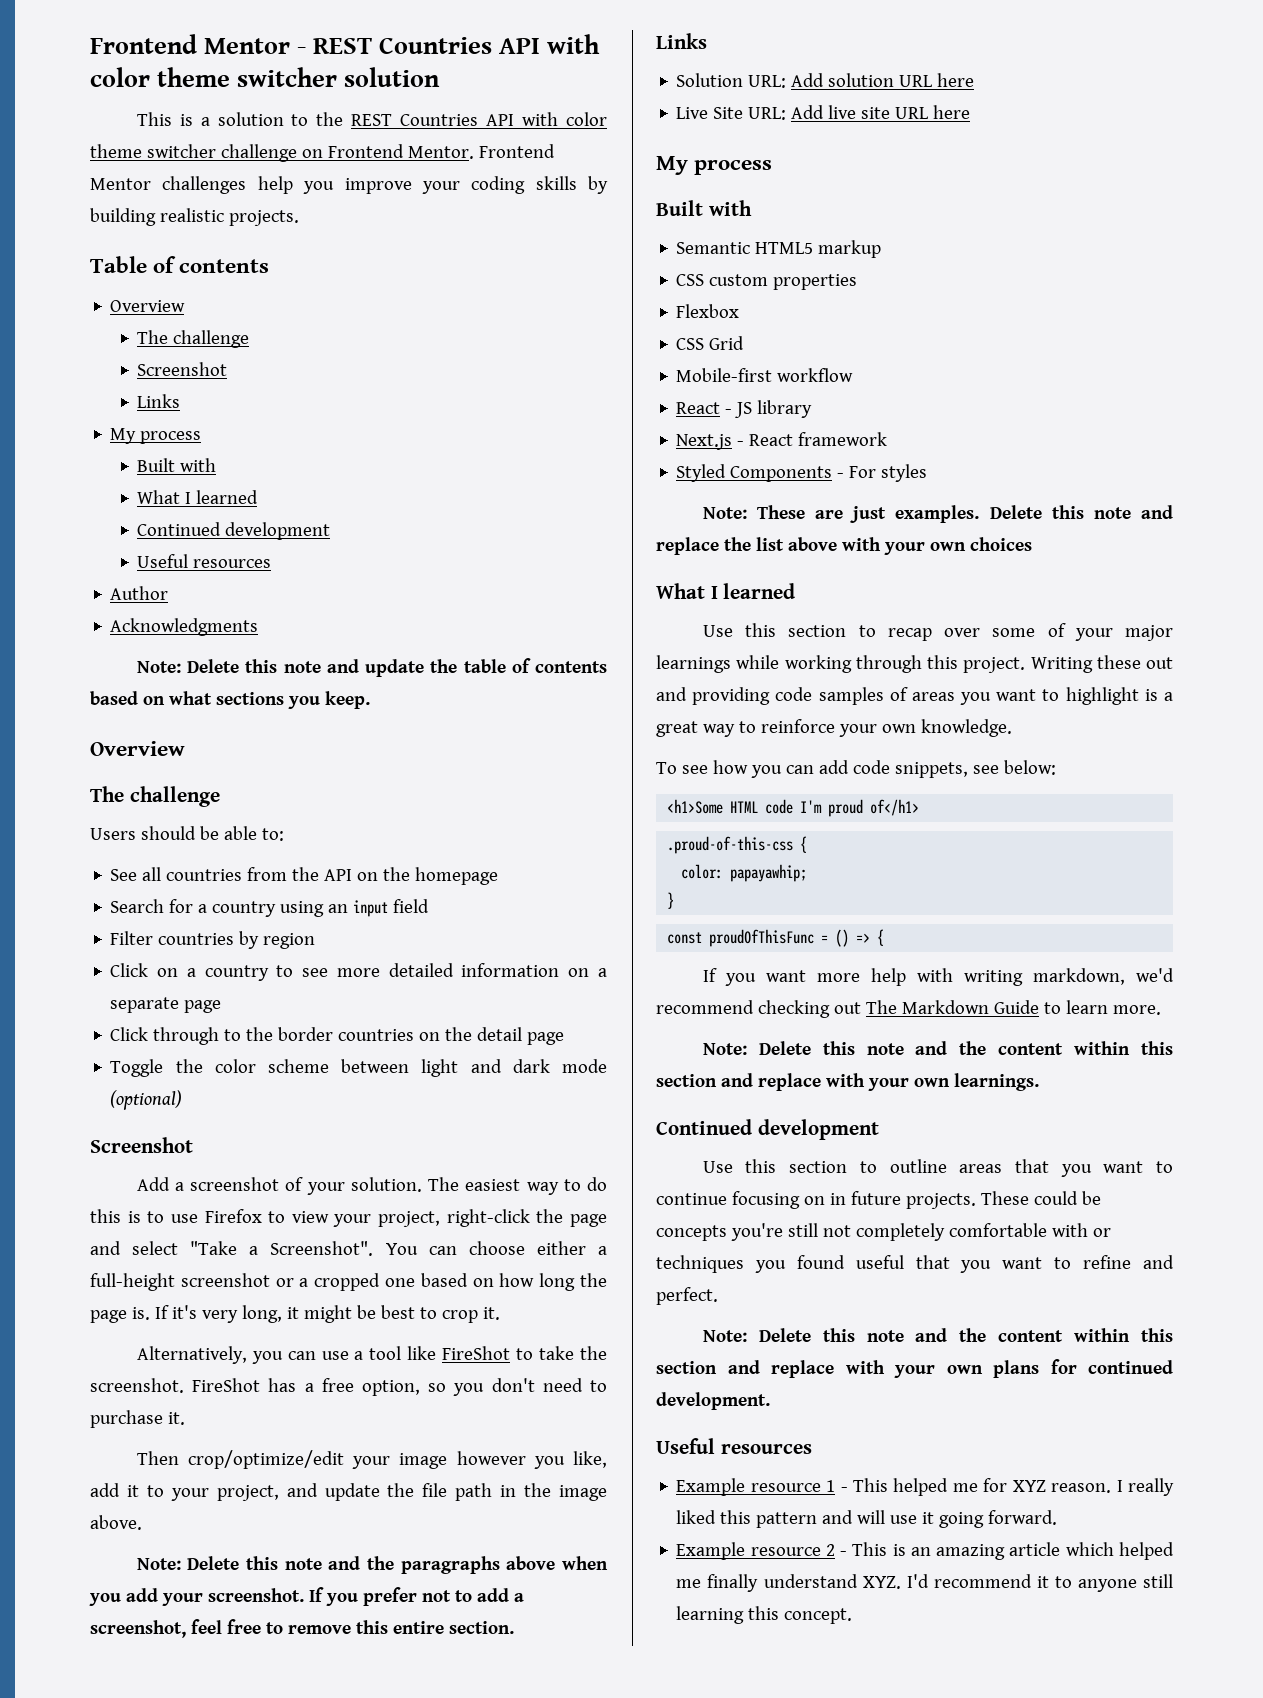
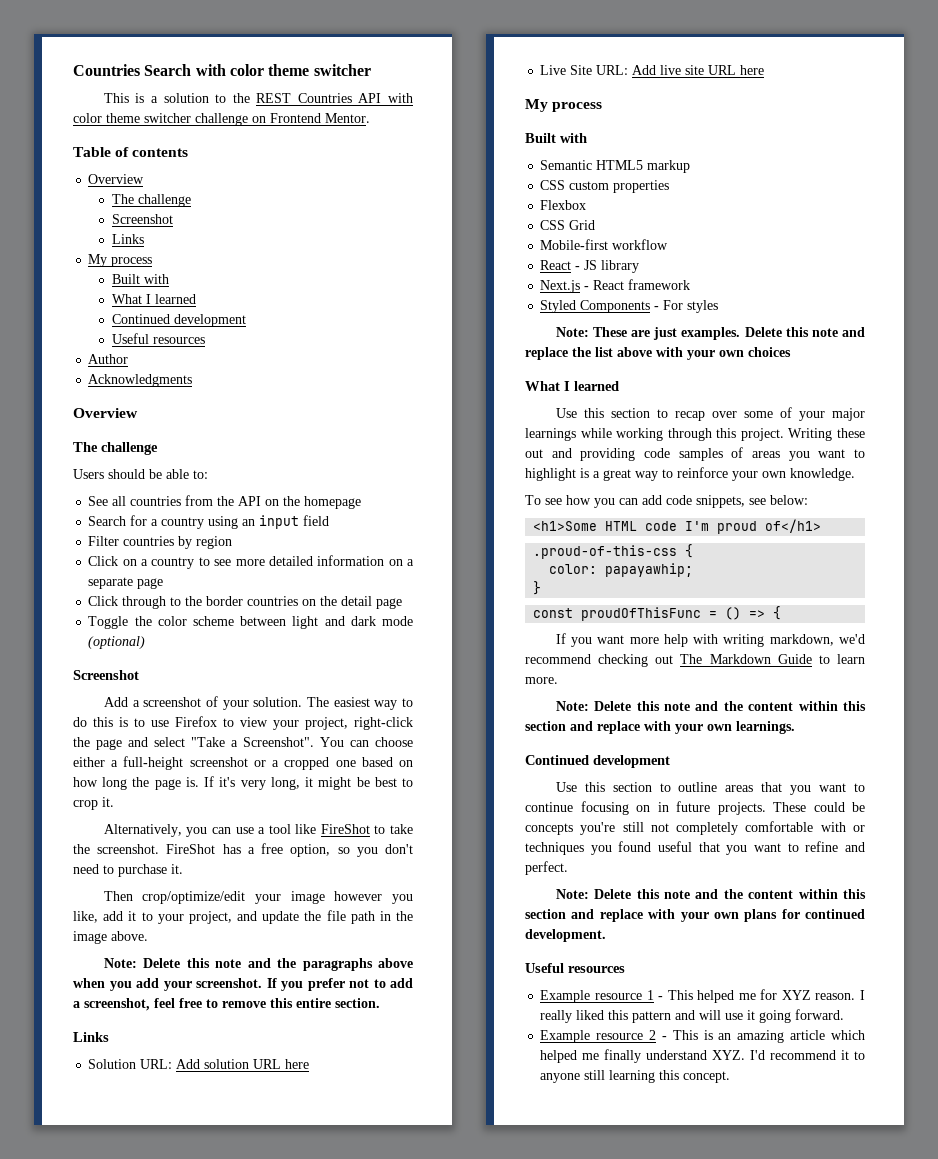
[90,34,601,54] [90,67,441,87] Frontend Mentor - REST Countries API with color theme switcher solution -> [73,64,371,76] Countries Search with color theme switcher
[478,144,555,158] [90,176,608,194] [90,208,299,226] Frontend Mentor challenges help you improve your coding skills by building realistic projects. -> (370, 118) none
[136,658,607,677] [90,691,370,709] // Note: Delete this note and update the table of contents based on what sections you keep. -> (193, 380) none

